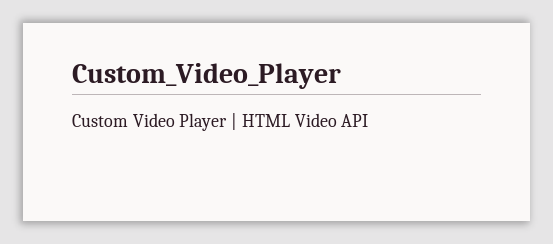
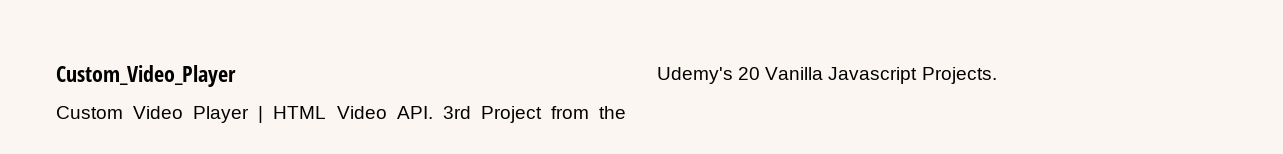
[341,114,369,127] API -> [396,106,627,123] [657,67,997,84] API. 3rd Project from the Udemy's 20 Vanilla Javascript Projects.

